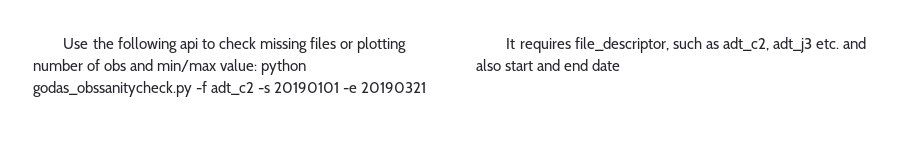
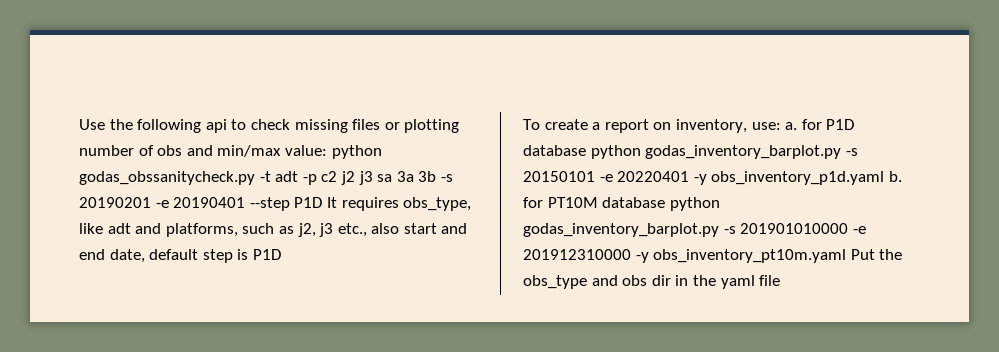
[196,81,427,95] [506,37,866,53] [476,59,621,71] -f adt_c2 -s 20190101 -e 20190321 // It requires file_descriptor, such as adt_c2, adt_j3 etc. and also start and end date -> [259,171,453,185] [79,197,472,211] [79,223,468,237] [79,249,281,263] [523,119,855,133] [523,145,858,159] [523,171,902,185] [523,197,720,211] [523,223,866,237] [523,249,903,263] [523,275,781,289] -t adt -p c2 j2 j3 sa 3a 3b -s 20190201 -e 20190401 --step P1D It requires obs_type, like adt and platforms, such as j2, j3 etc., also start and end date, default step is P1D // To create a report on inventory, use: a. for P1D database python godas_inventory_barplot.py -s 20150101 -e 20220401 -y obs_inventory_p1d.yaml b. for PT10M database python godas_inventory_barplot.py -s 201901010000 -e 201912310000 -y obs_inventory_pt10m.yaml Put the obs_type and obs dir in the yaml file

